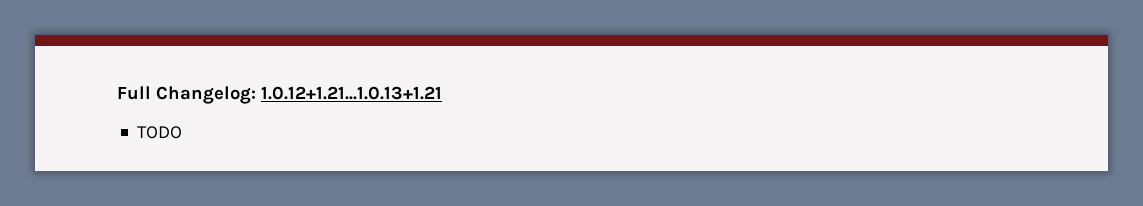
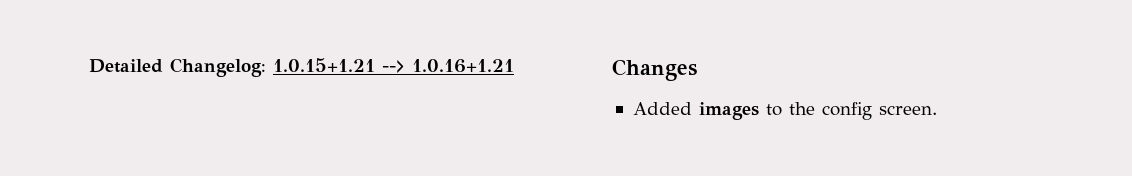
[117,86,442,104] [137,126,183,139] Full Changelog: 1.0.12+1.21...1.0.13+1.21 // TODO -> [89,58,514,77] [612,59,697,81] [632,102,937,120] Detailed Changelog: 1.0.15+1.21 --> 1.0.16+1.21 // Changes // Added images to the config screen.

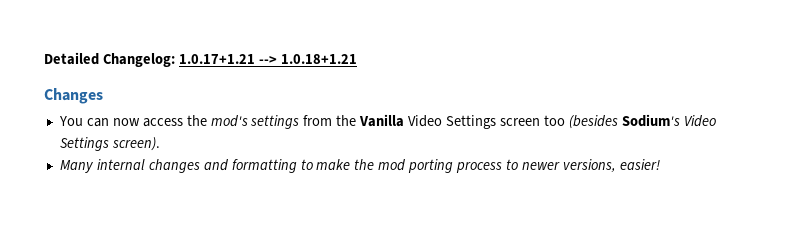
[273,58,514,73] [612,59,697,81] [632,102,937,120] 1.0.15+1.21 --> 1.0.16+1.21 // Changes // Added images to the config screen. -> [178,54,357,64] [44,88,103,104] [58,114,716,129] [59,137,160,151] [59,159,660,173] 1.0.17+1.21 --> 1.0.18+1.21 // Changes // You can now access the mod's settings from the Vanilla Video Settings screen too (besides Sodium's Video Settings screen). // Many internal changes and formatting to make the mod porting process to newer versions, easier!

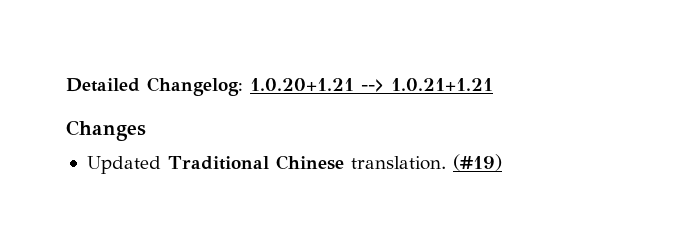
[178,54,357,64] [44,88,103,104] [58,114,716,129] [59,137,160,151] [59,159,660,173] 1.0.17+1.21 --> 1.0.18+1.21 // Changes // You can now access the mod's settings from the Vanilla Video Settings screen too (besides Sodium's Video Settings screen). // Many internal changes and formatting to make the mod porting process to newer versions, easier! -> [250,78,493,92] [66,120,146,141] [86,154,502,174] 1.0.20+1.21 --> 1.0.21+1.21 // Changes // Updated Traditional Chinese translation. (#19)

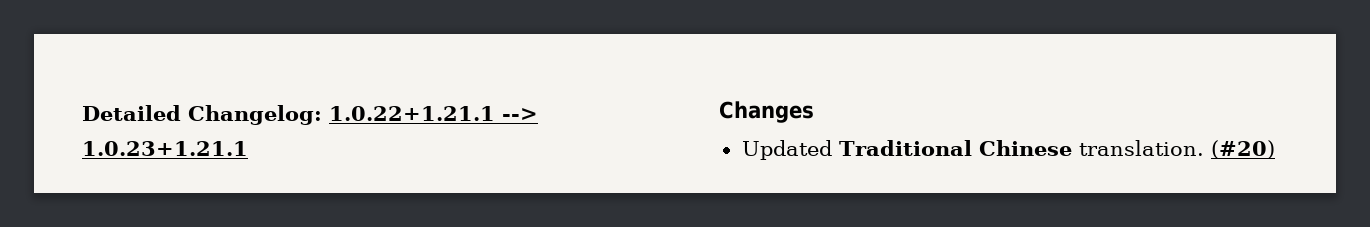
[250,78,493,92] 1.0.20+1.21 --> 1.0.21+1.21 -> [329,106,538,121] [82,141,248,156] 1.0.22+1.21.1 --> 1.0.23+1.21.1
[452,154,502,171] (#19) -> [1210,140,1275,159] (#20)

